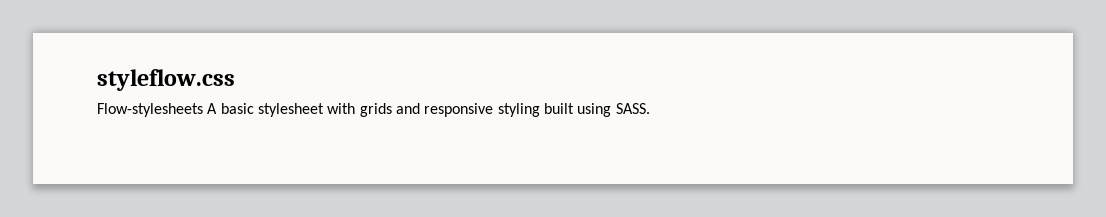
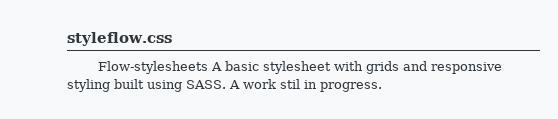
(650, 108) none -> [229,79,382,92] A work stil in progress.

